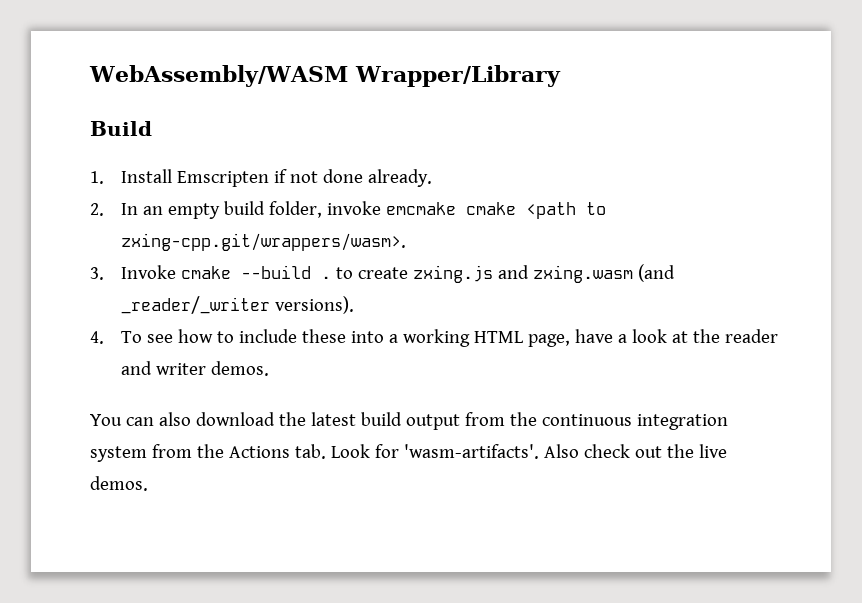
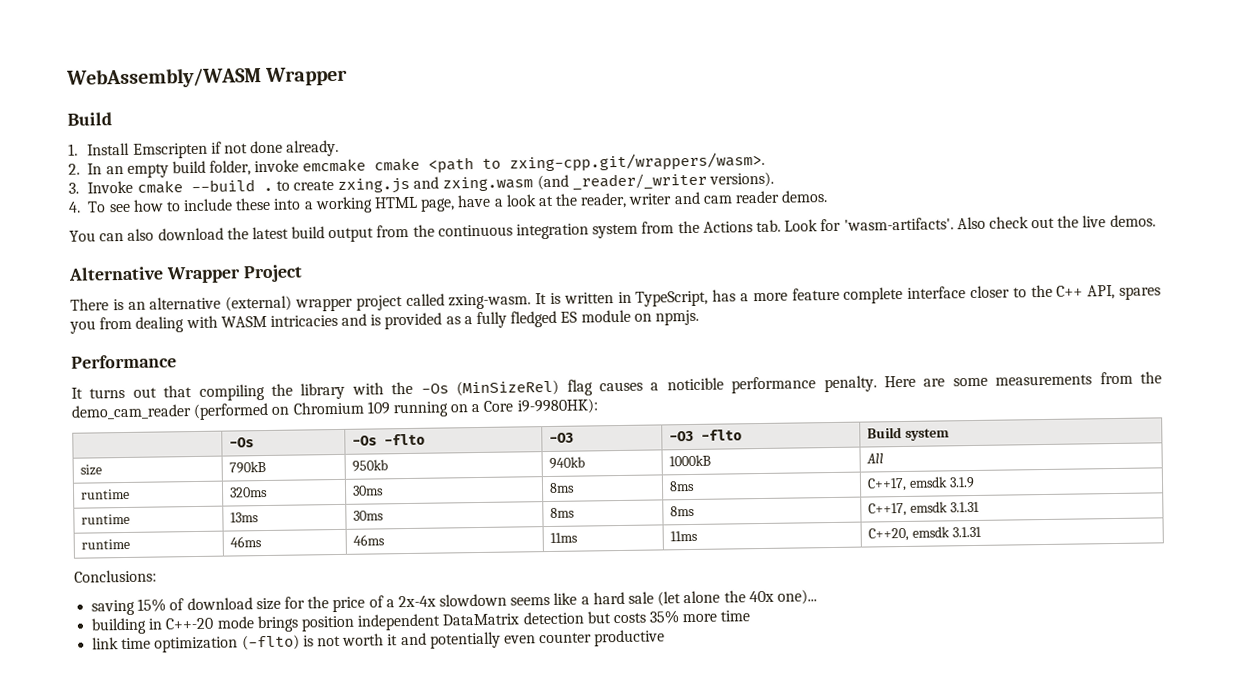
[354,65,561,87] Wrapper/Library -> [265,66,349,86] Wrapper
[724,329,778,343] [120,361,206,375] reader and writer -> [580,190,781,209] reader, writer and cam reader
(148, 483) none -> [68,264,303,284] [70,284,1161,312] [69,309,699,334] [71,354,177,369] [71,371,1162,401] [71,398,598,421] [229,437,255,448] [352,433,426,446] [549,432,575,443] [669,429,743,442] [867,427,950,441] [80,464,103,476] [229,460,267,474] [352,459,389,472] [549,456,586,469] [669,454,712,467] [866,453,885,464] [80,488,131,500] [229,486,269,498] [352,485,385,496] [549,482,576,493] [669,480,696,492] [867,476,975,492] [81,513,131,525] [230,512,260,523] [353,510,385,521] [550,507,576,518] [670,505,696,517] [868,501,980,517] [81,538,131,550] [230,536,263,548] [353,534,386,546] [550,532,579,543] [670,530,699,542] [868,526,982,542] [74,569,157,583] [91,589,817,616] [91,610,751,635] [92,629,666,653] // Alternative Wrapper Project // There is an alternative (external) wrapper project called zxing-wasm. It is written in TypeScript, has a more feature complete interface closer to the C++ API, spares you from dealing with WASM intricacies and is provided as a fully fledged ES module on npmjs. // Performance // It turns out that compiling the library with the -Os (MinSizeRel) flag causes a noticible performance penalty. Here are some measurements from the demo_cam_reader (performed on Chromium 109 running on a Core i9-9980HK): // | -Os | -Os -flto | -O3 | -O3 -flto | Build system // size | 790kB | 950kb | 940kb | 1000kB | All // runtime | 320ms | 30ms | 8ms | 8ms | C++17, emsdk 3.1.9 // runtime | 13ms | 30ms | 8ms | 8ms | C++17, emsdk 3.1.31 // runtime | 46ms | 46ms | 11ms | 11ms | C++20, emsdk 3.1.31 // Conclusions: // saving 15% of download size for the price of a 2x-4x slowdown seems like a hard sale (let alone the 40x one)... // building in C++-20 mode brings position independent DataMatrix detection but costs 35% more time // link time optimization (-flto) is not worth it and potentially even counter productive

